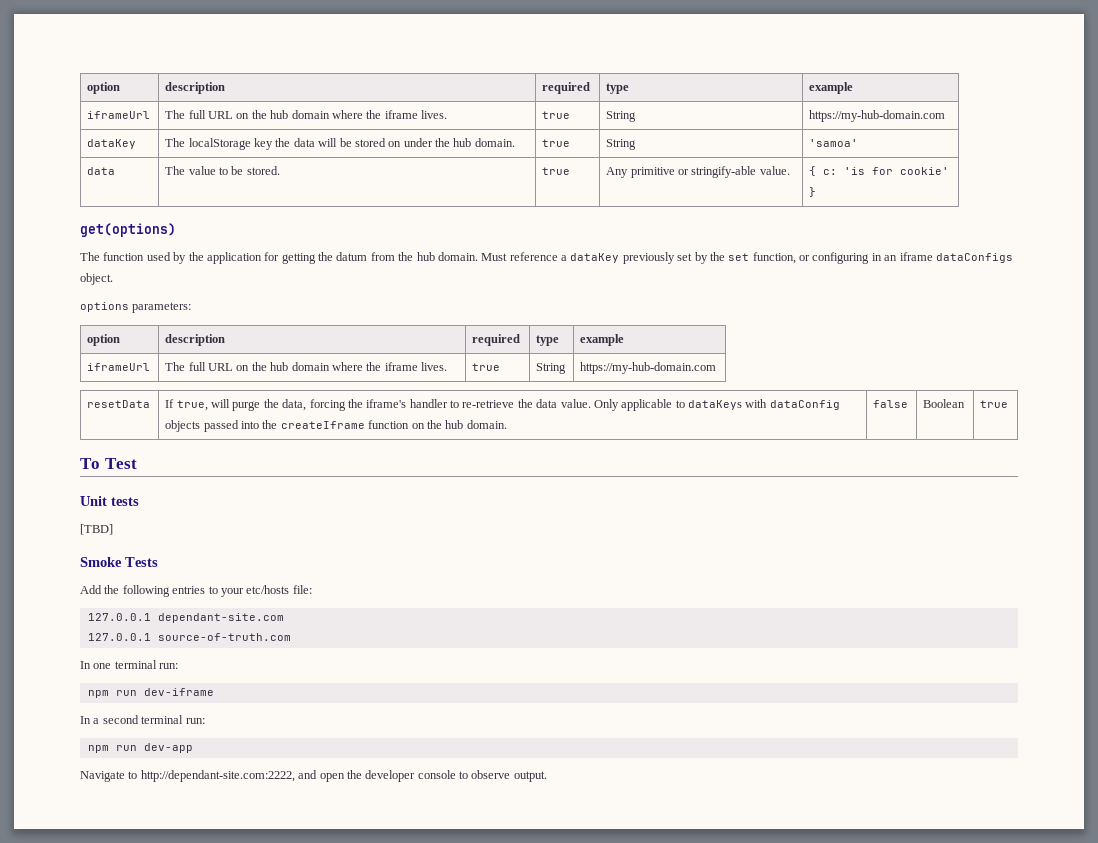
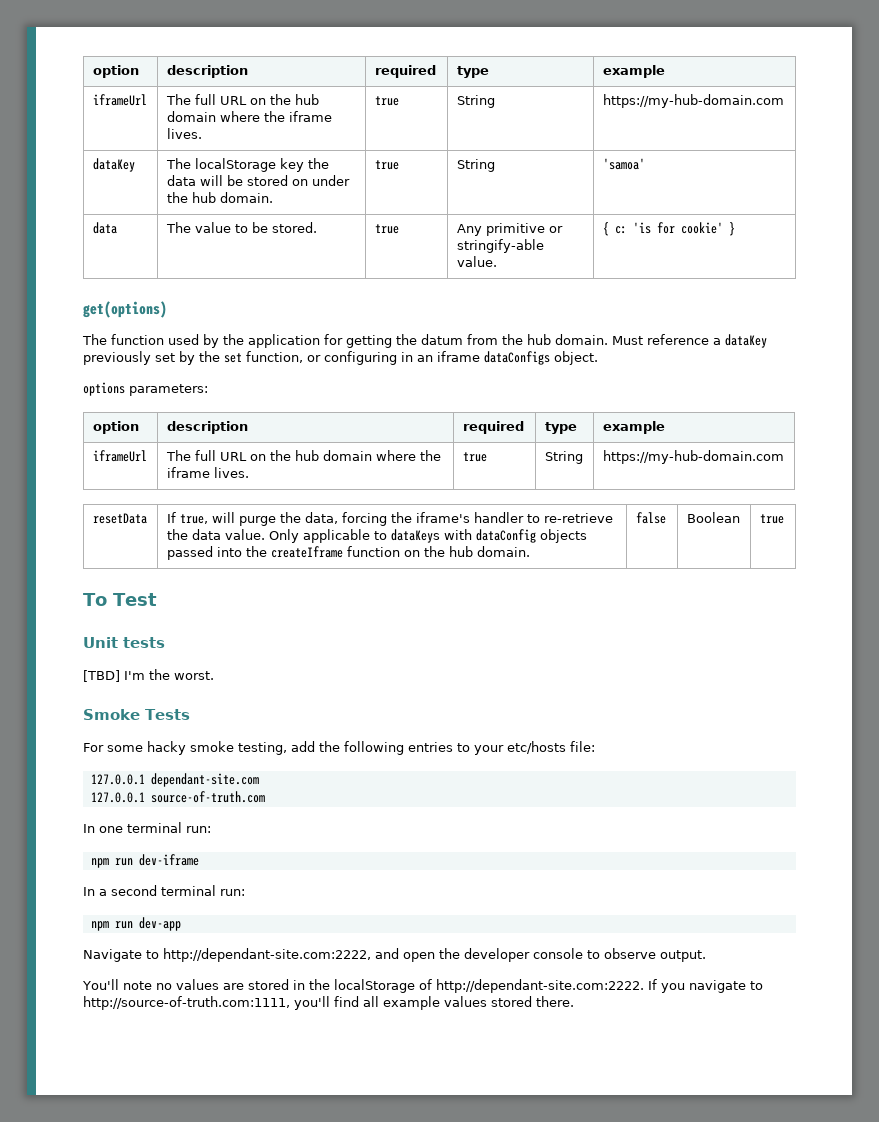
(113, 529) none -> [124,669,214,680] I'm the worst.
[80,585,102,594] Add -> [83,741,315,755] For some hacky smoke testing, add
(547, 776) none -> [82,979,763,993] [83,996,574,1010] // You'll note no values are stored in the localStorage of http://dependant-site.com:2222. If you navigate to http://source-of-truth.com:1111, you'll find all example values stored there.

